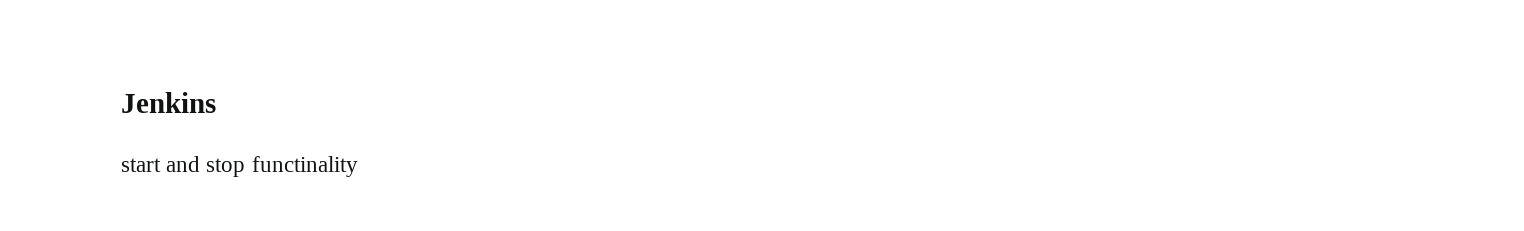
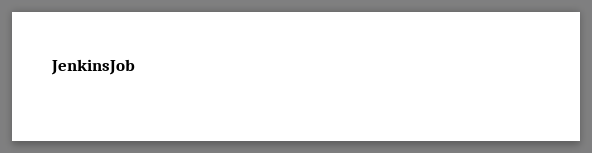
[121,92,216,113] [121,156,358,177] Jenkins // start and stop functinality -> [51,59,135,75] JenkinsJob

